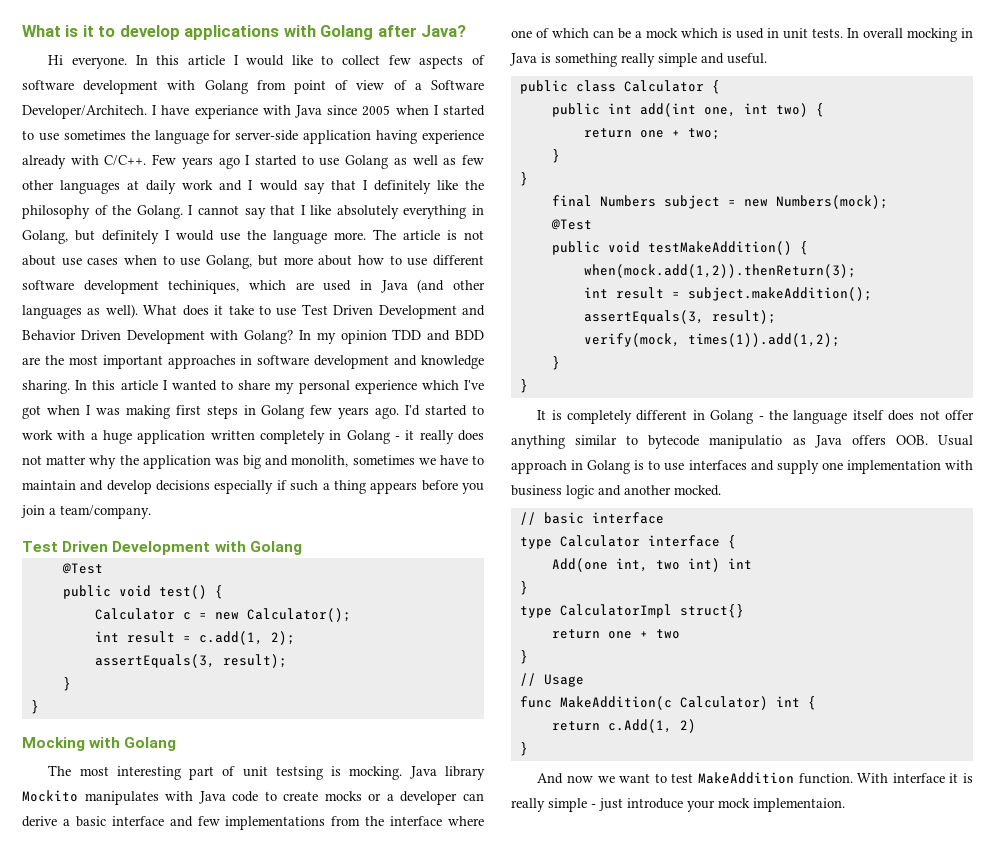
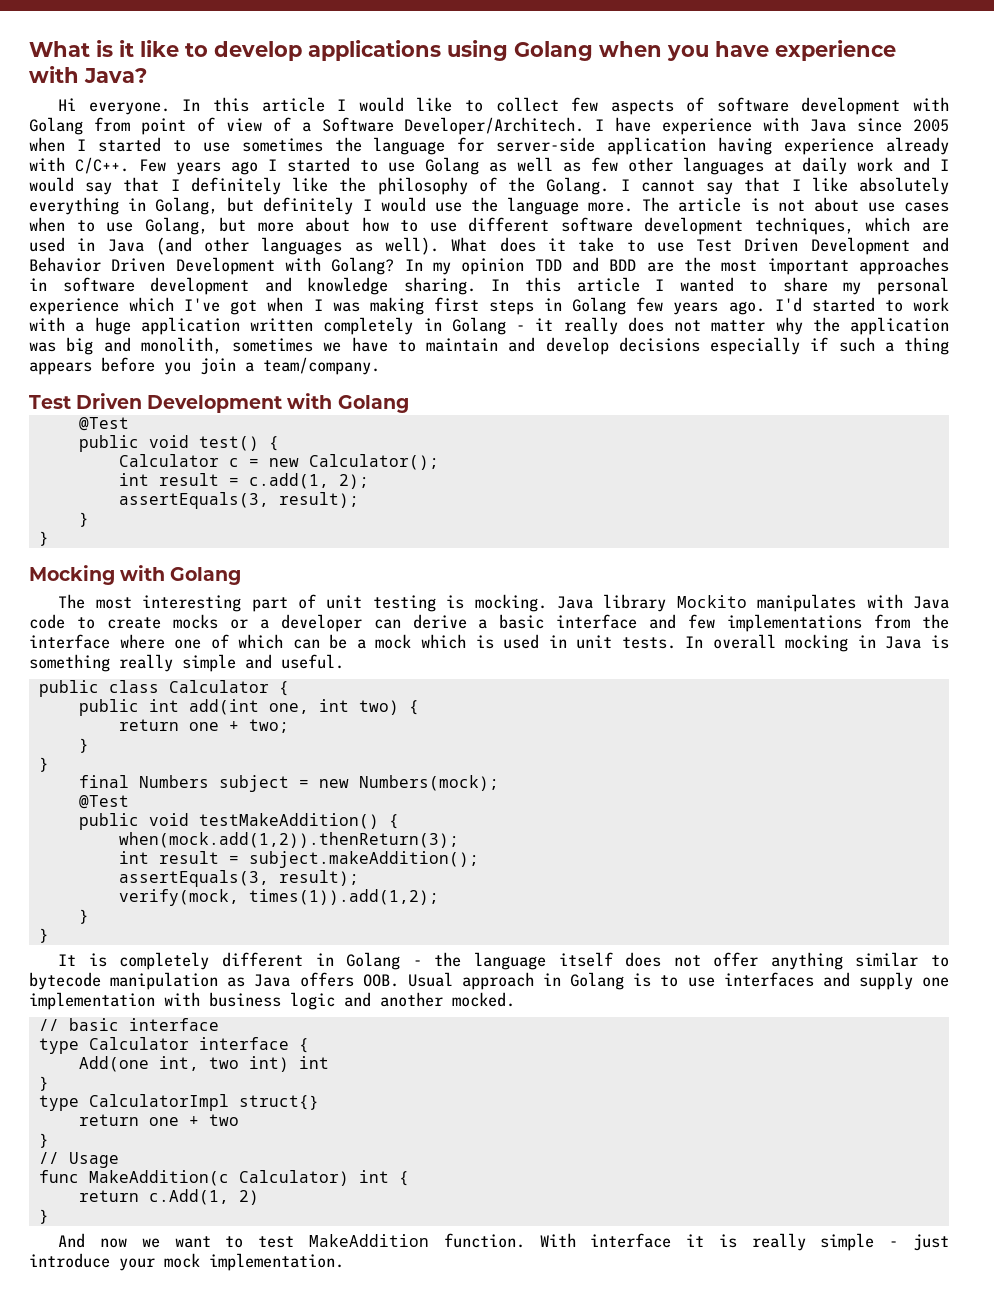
(94, 31) none -> [140,40,179,57] like
[283,25,417,40] with Golang after -> [447,40,896,61] [29,66,79,83] using Golang when you have experience with
[194,105,258,119] experiance -> [662,118,753,135] experience
[168,280,240,294] techiniques, -> [754,217,854,235] techniques,
[275,766,323,780] testsing -> [372,595,436,612] testing
[709,435,783,449] manipulatio -> [110,972,219,990] manipulation
[753,798,845,812] implementaion. -> [209,1253,344,1271] implementation.

